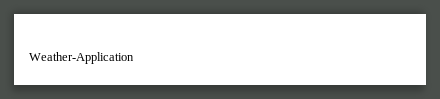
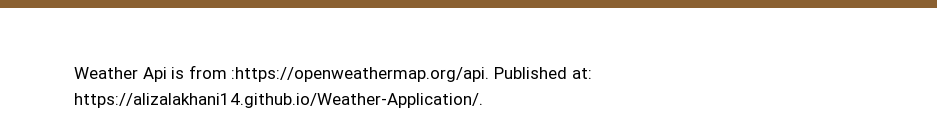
[29,52,134,64] Weather-Application -> [74,65,592,82] [74,93,483,108] Weather Api is from :https://openweathermap.org/api. Published at: https://alizalakhani14.github.io/Weather-Application/.

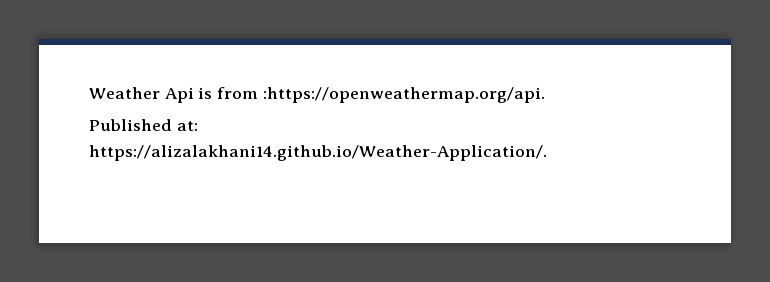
(490, 74) none -> (545, 95) //

